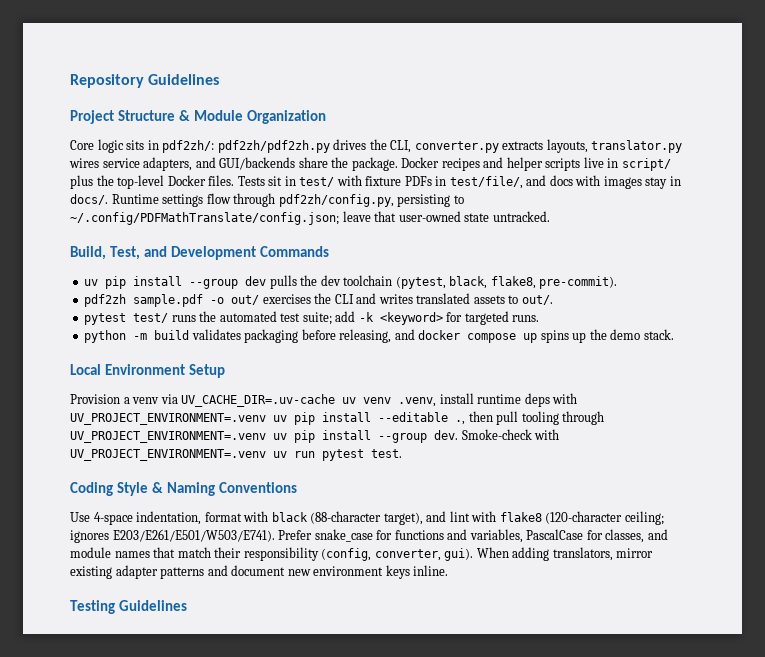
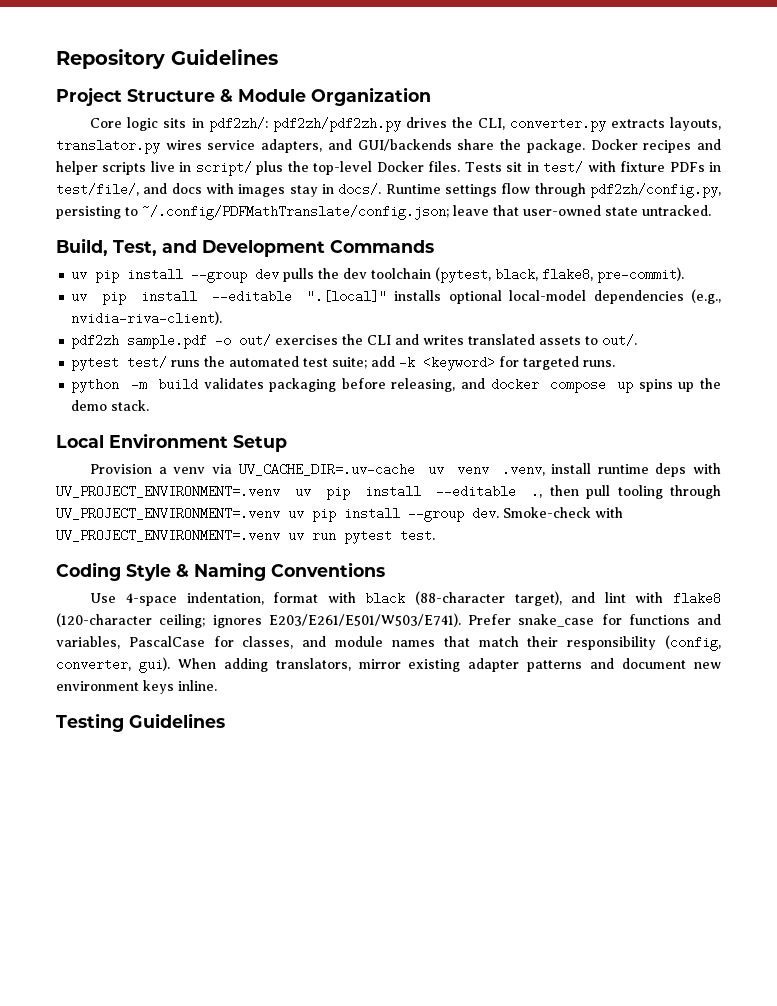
(618, 282) none -> [71,289,721,305] [71,311,223,325] // uv pip install --editable ".[local]" installs optional local-model dependencies (e.g., nvidia-riva-client).

